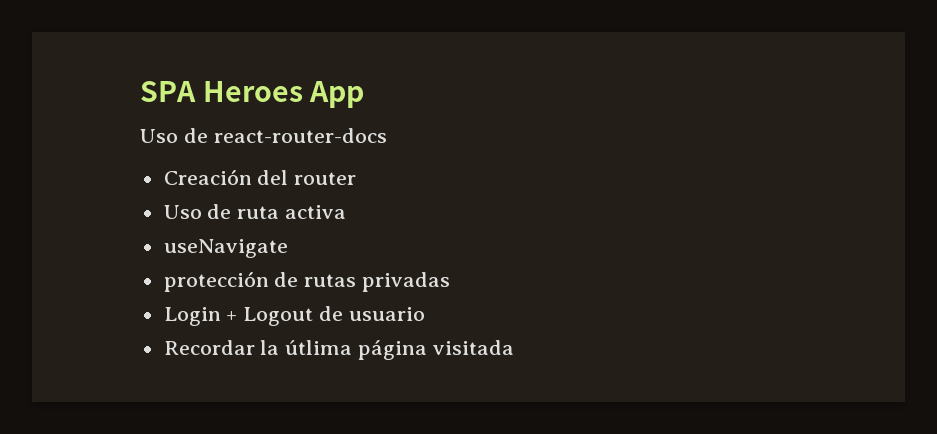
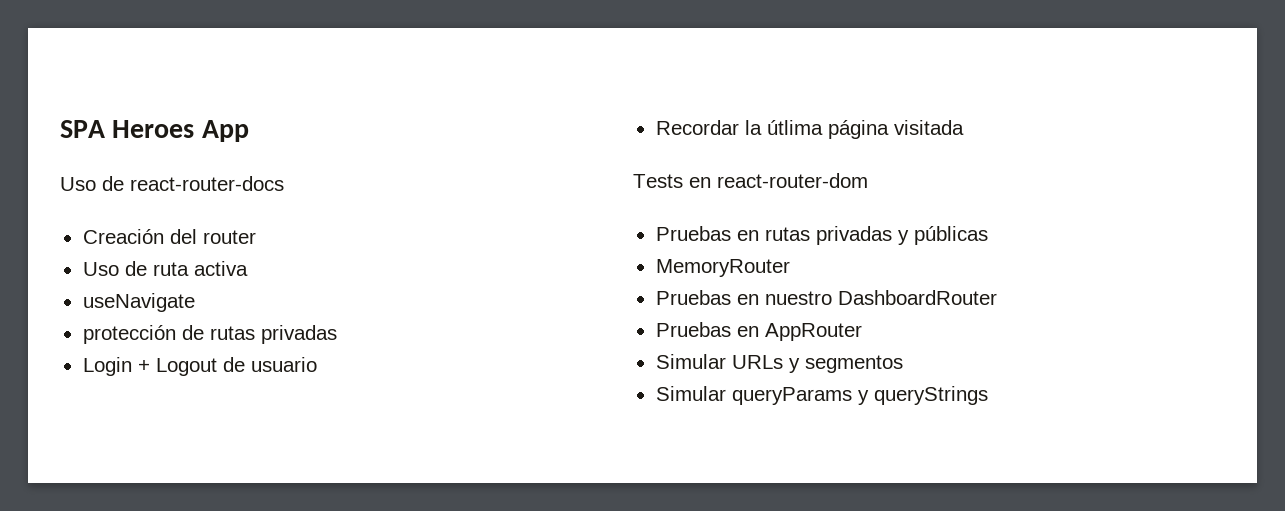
(514, 347) none -> [633,173,868,188] [655,226,988,245] [655,259,790,277] [655,290,997,305] [655,322,862,341] [655,354,903,373] [655,386,988,405] // Tests en react-router-dom // Pruebas en rutas privadas y públicas // MemoryRouter // Pruebas en nuestro DashboardRouter // Pruebas en AppRouter // Simular URLs y segmentos // Simular queryParams y queryStrings

